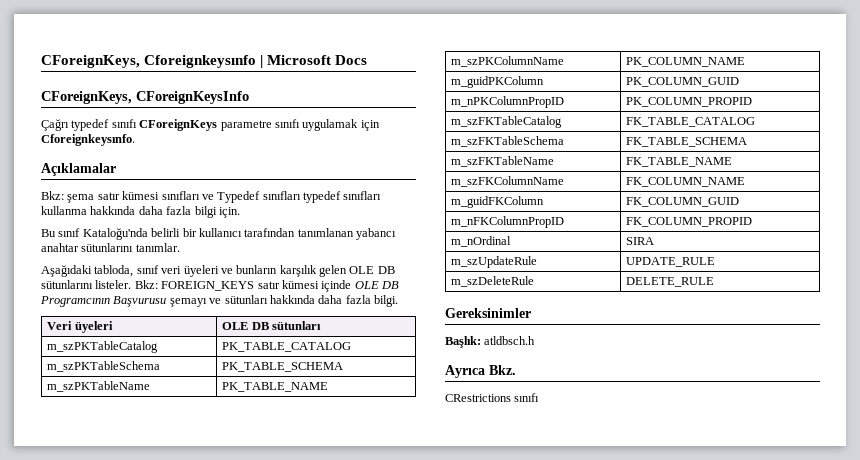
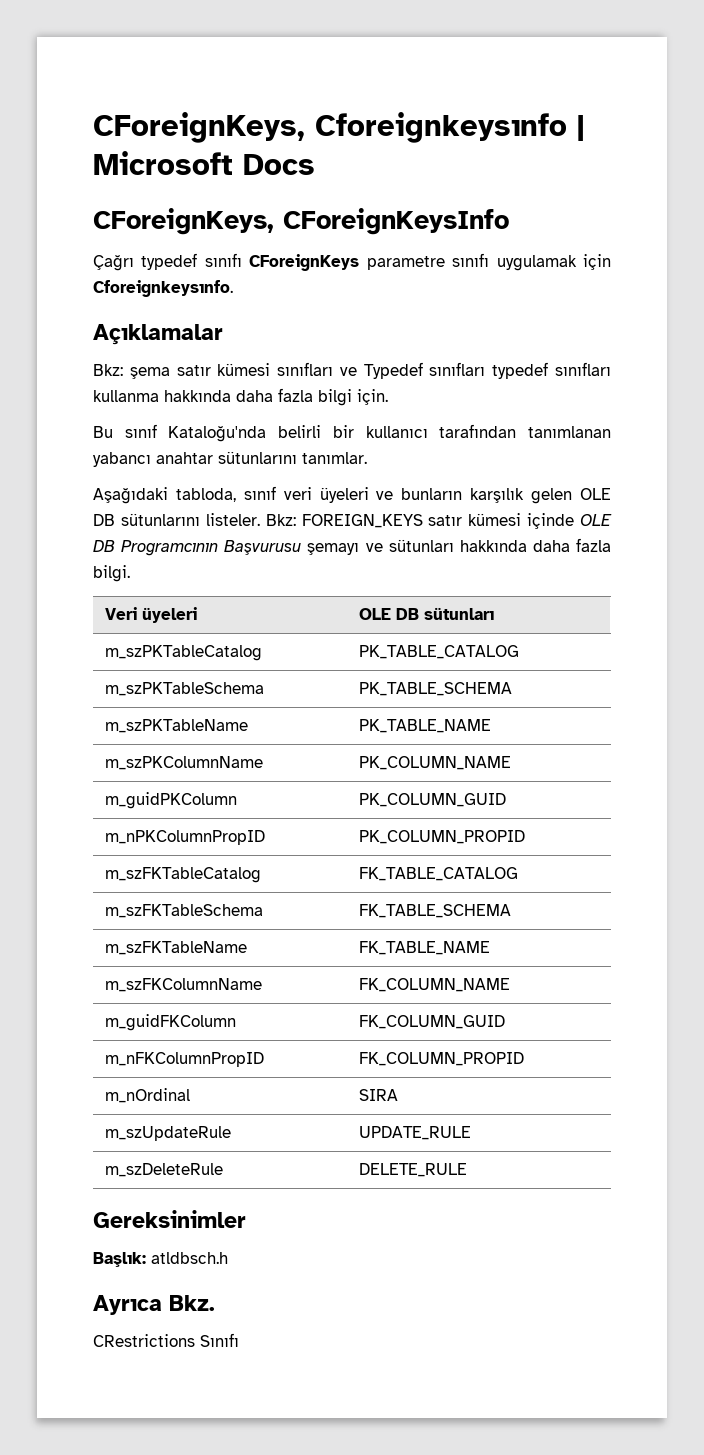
[514,393,540,402] sınıfı -> [200,1333,239,1347] Sınıfı

